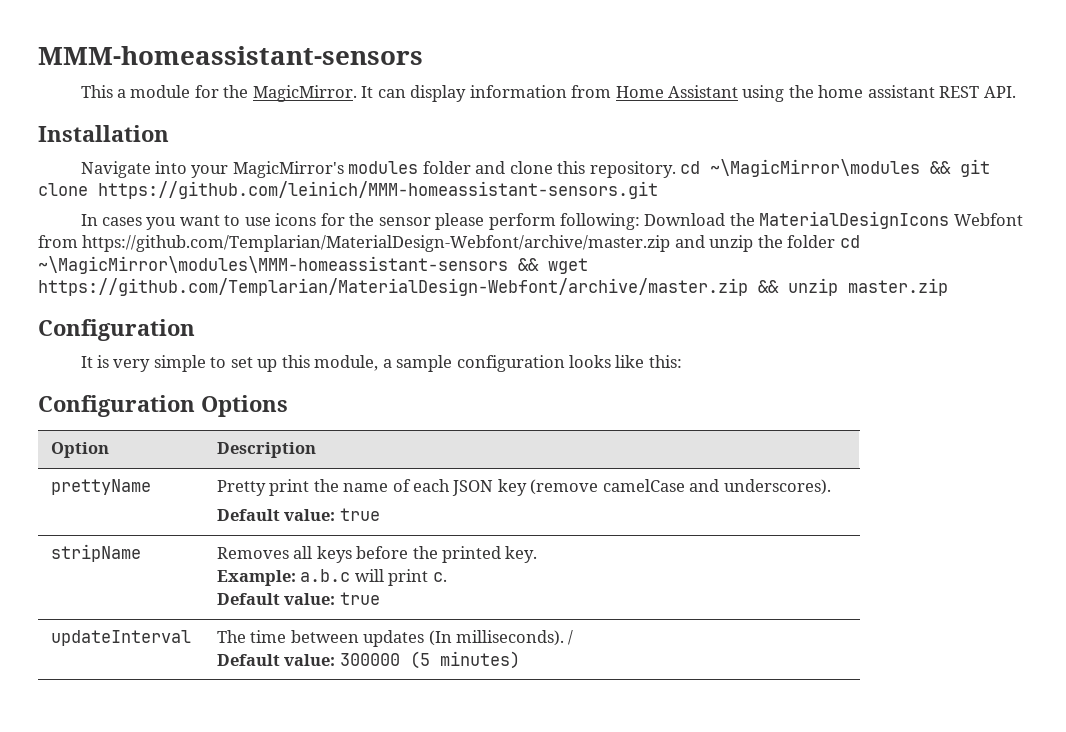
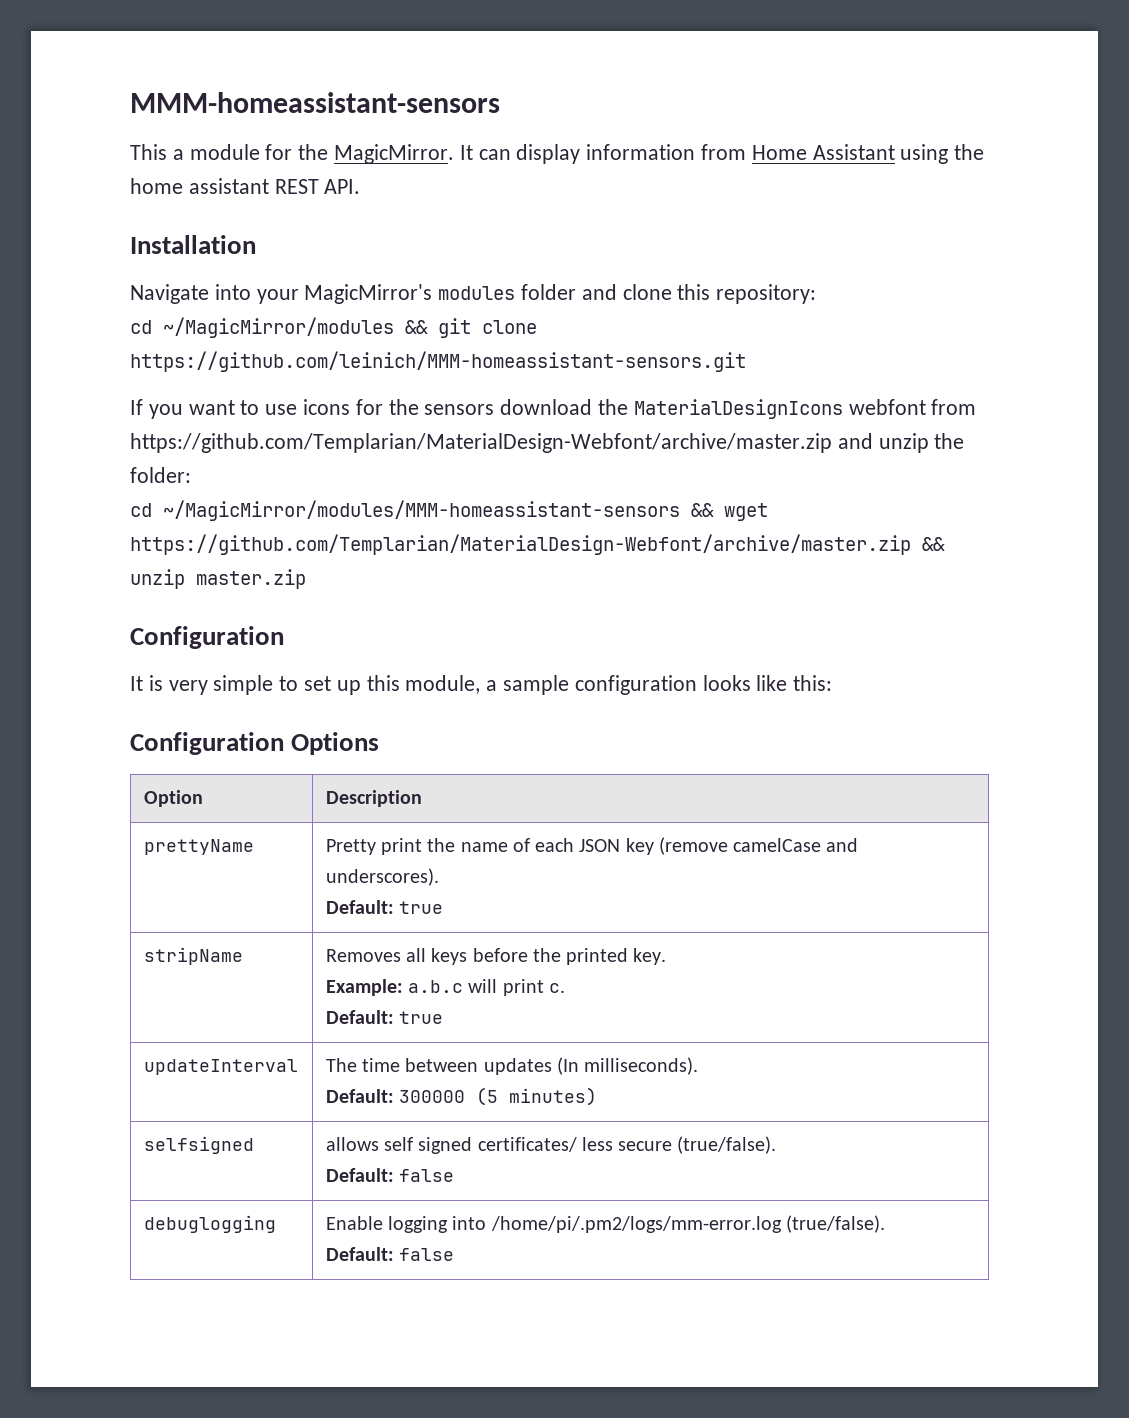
[589,159,921,178] repository. cd ~\MagicMirror\modules -> [716,284,817,304] [130,317,394,338] repository: // cd ~/MagicMirror/modules
[80,214,143,226] In cases -> [130,399,143,415] If
[378,213,726,230] sensor please perform following: Download -> [424,399,593,415] sensors download
[953,213,1023,226] Webfont -> [848,399,926,415] webfont
[787,235,860,248] [38,256,508,274] folder cd ~\MagicMirror\modules\MMM-homeassistant-sensors -> [130,467,191,483] [130,500,680,521] folder: // cd ~/MagicMirror/modules/MMM-homeassistant-sensors
[216,509,336,521] Default value: -> [325,900,394,914] Default:
[216,593,336,605] Default value: -> [325,1010,394,1024] Default:
[568,630,574,645] [216,654,336,666] / // Default value: -> [325,1089,394,1103] // Default:
(520, 660) none -> [143,1136,254,1154] [325,1136,777,1154] [325,1168,455,1182] [143,1215,276,1233] [325,1215,885,1233] [325,1247,455,1261] // selfsigned | allows self signed certificates/ less secure (true/false). // Default: false // debuglogging | Enable logging into /home/pi/.pm2/logs/mm-error.log (true/false). // Default: false

